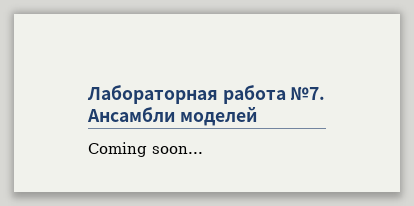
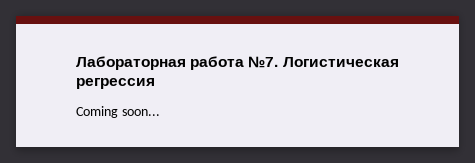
[87,106,257,126] Ансамбли моделей -> [282,57,399,67] [76,78,155,89] Логистическая регрессия

